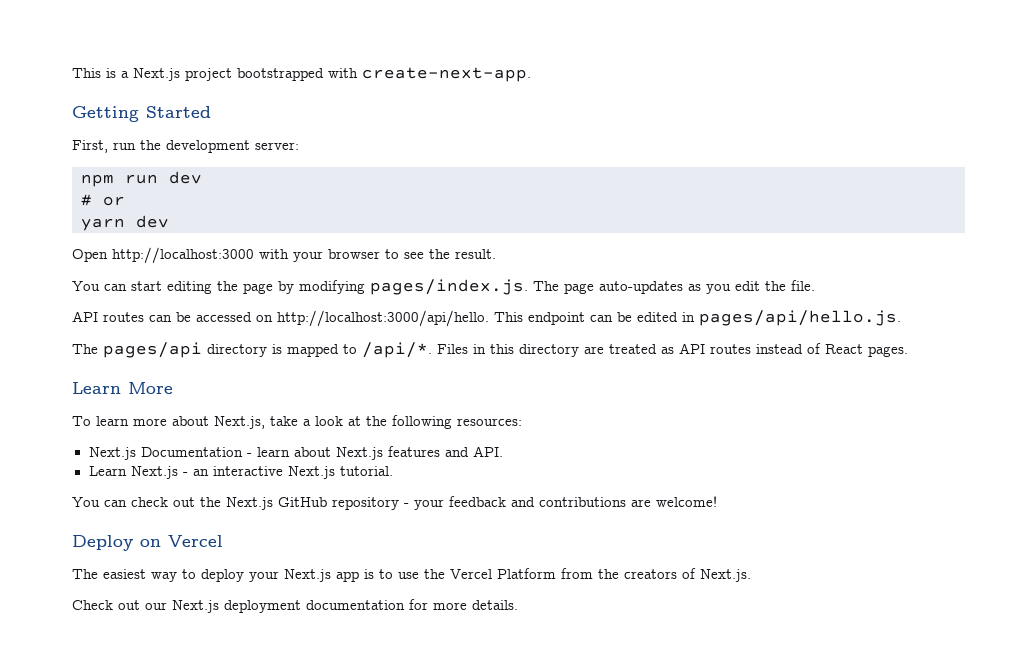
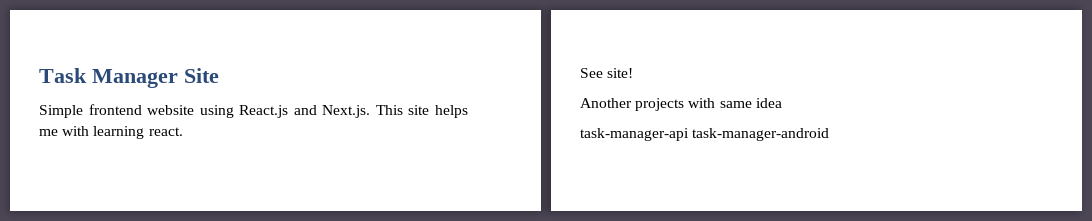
[72,67,531,82] [72,106,211,122] [72,140,299,153] [81,171,202,187] [81,194,125,206] [81,215,169,231] [72,247,496,264] [72,279,815,295] [72,310,901,327] [72,342,908,358] [72,382,173,394] [72,415,522,429] [88,446,503,460] [88,466,393,479] [72,496,717,510] [72,535,223,551] [72,568,751,582] [72,599,518,613] This is a Next.js project bootstrapped with create-next-app. // Getting Started // First, run the development server: // npm run dev // # or // yarn dev // Open http://localhost:3000 with your browser to see the result. // You can start editing the page by modifying pages/index.js. The page auto-updates as you edit the file. // API routes can be accessed on http://localhost:3000/api/hello. This endpoint can be edited in pages/api/hello.js. // The pages/api directory is mapped to /api/*. Files in this directory are treated as API routes instead of React pages. // Learn More // To learn more about Next.js, take a look at the following resources: // Next.js Documentation - learn about Next.js features and API. // Learn Next.js - an interactive Next.js tutorial. // You can check out the Next.js GitHub repository - your feedback and contributions are welcome! // Deploy on Vercel // The easiest way to deploy your Next.js app is to use the Vercel Platform from the creators of Next.js. // Check out our Next.js deployment documentation for more details. -> [39,68,219,88] [39,104,468,118] [39,126,183,139] [580,68,634,78] [580,98,782,111] [580,128,830,141] Task Manager Site // Simple frontend website using React.js and Next.js. This site helps me with learning react. // See site! // Another projects with same idea // task-manager-api task-manager-android

